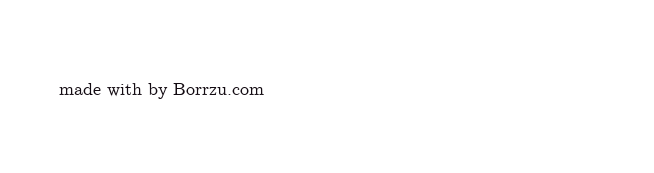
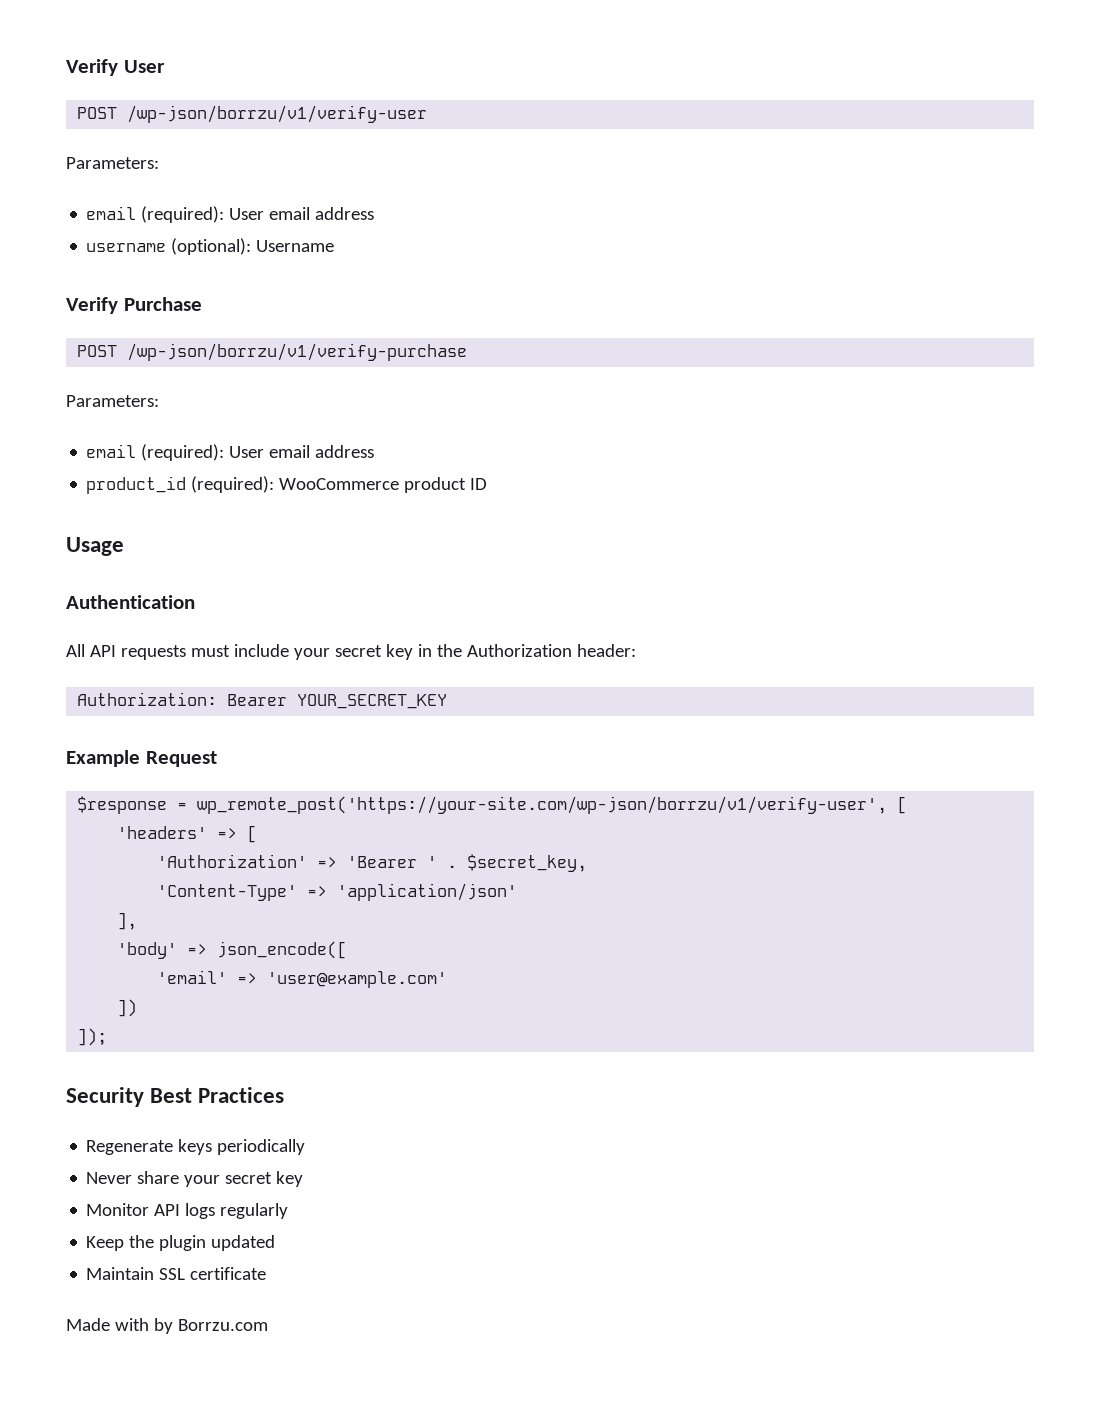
[59,83,101,95] made -> [66,59,165,76] [77,105,428,123] [66,157,159,169] [86,206,375,223] [86,238,335,255] [66,297,202,314] [77,343,468,361] [66,395,159,407] [86,444,375,461] [86,476,488,494] [66,537,124,556] [66,595,195,609] [66,644,636,660] [77,692,448,709] [66,750,217,767] [77,796,908,814] [117,825,258,843] [157,854,588,872] [157,883,518,901] [117,912,138,930] [117,941,348,959] [157,970,448,988] [117,999,138,1017] [77,1028,108,1046] [66,1087,285,1107] [86,1139,306,1155] [86,1171,304,1187] [86,1203,289,1219] [86,1235,276,1251] [86,1267,267,1280] [66,1318,110,1331] Verify User // POST /wp-json/borrzu/v1/verify-user // Parameters: // email (required): User email address // username (optional): Username // Verify Purchase // POST /wp-json/borrzu/v1/verify-purchase // Parameters: // email (required): User email address // product_id (required): WooCommerce product ID // Usage // Authentication // All API requests must include your secret key in the Authorization header: // Authorization: Bearer YOUR_SECRET_KEY // Example Request // $response = wp_remote_post('https://your-site.com/wp-json/borrzu/v1/verify-user', [ // 'headers' => [ // 'Authorization' => 'Bearer ' . $secret_key, // 'Content-Type' => 'application/json' // ], // 'body' => json_encode([ // 'email' => 'user@example.com' // ]) // ]); // Security Best Practices // Regenerate keys periodically // Never share your secret key // Monitor API logs regularly // Keep the plugin updated // Maintain SSL certificate // Made

